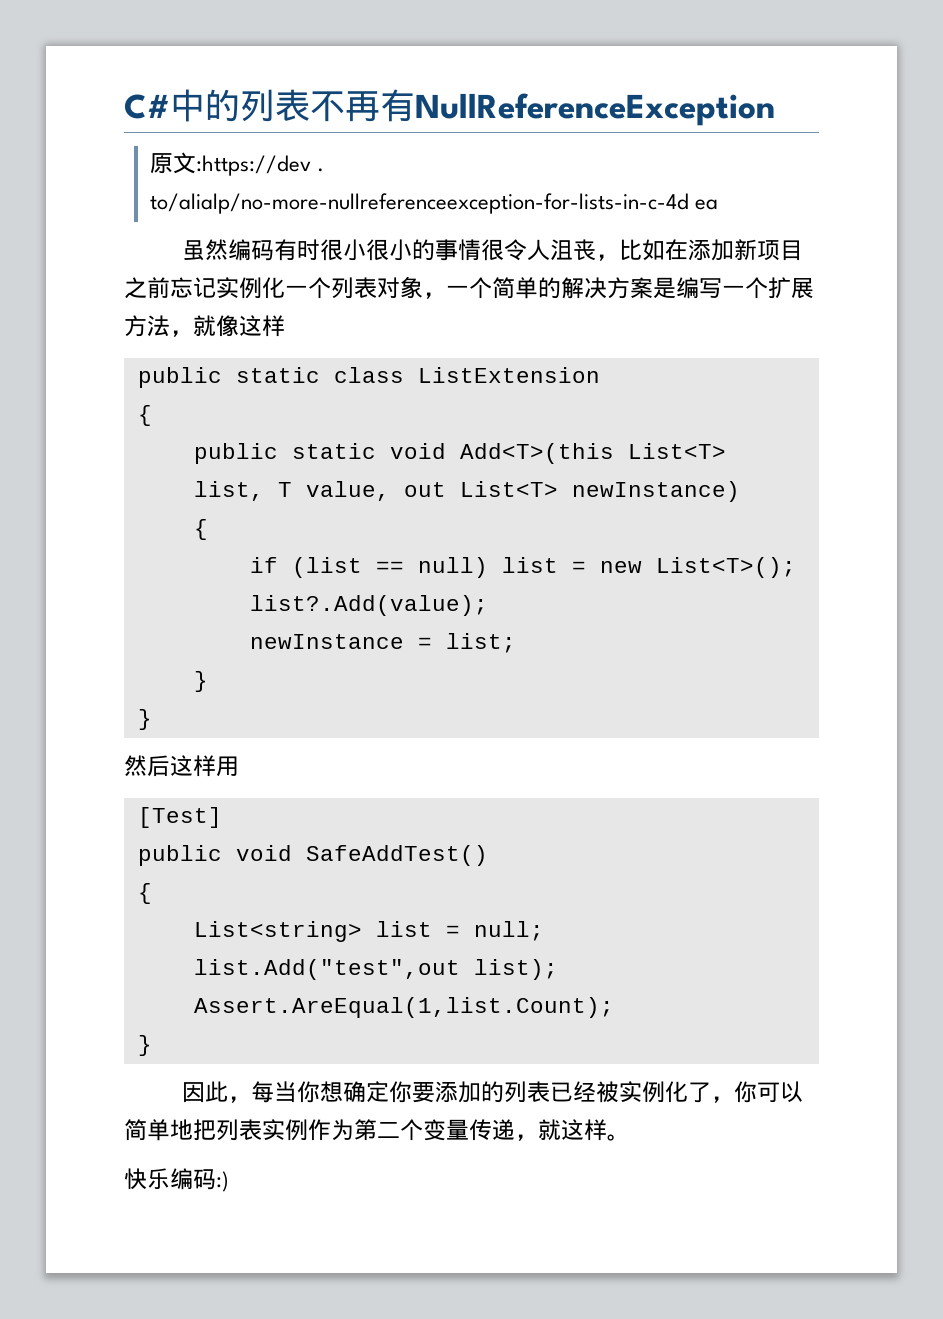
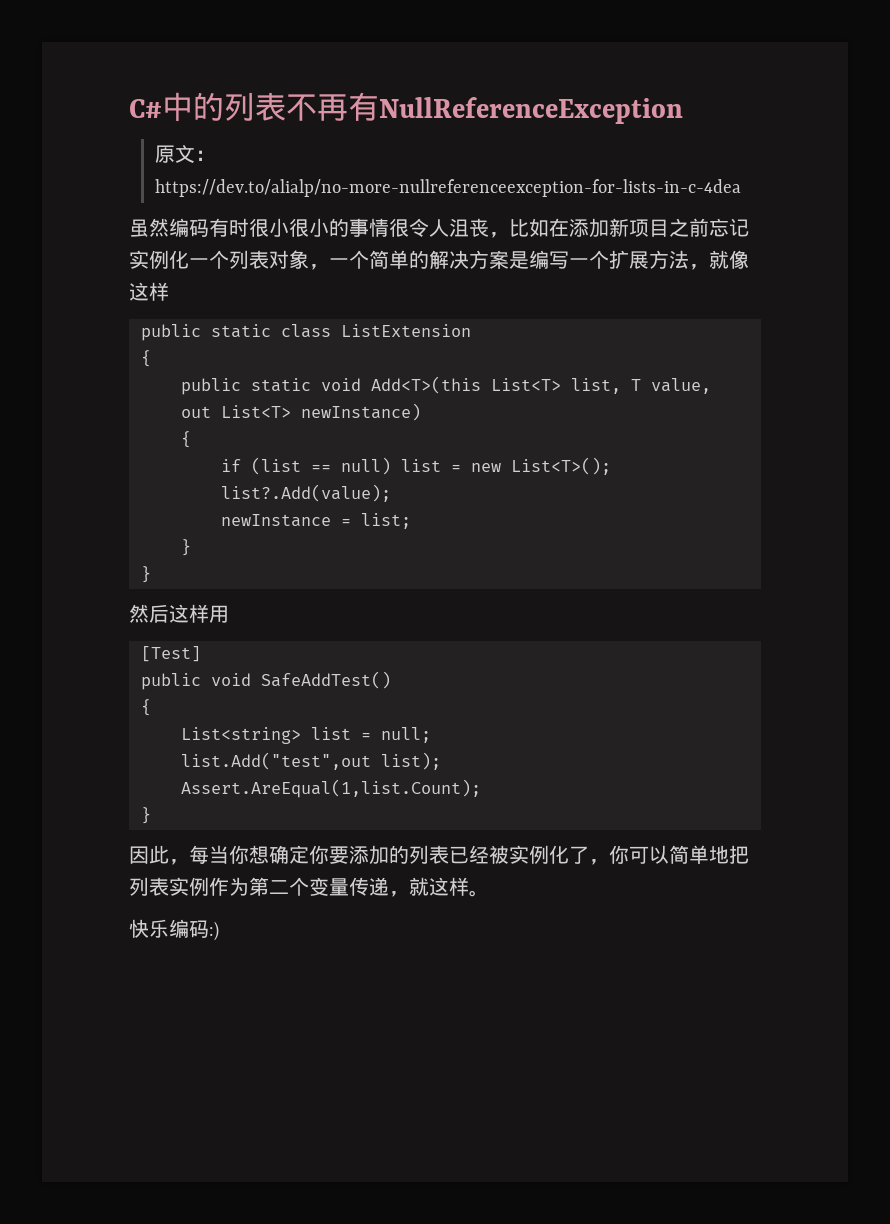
[196,155,325,176] [150,193,719,214] :https://dev . to/alialp/no-more-nullreferenceexception-for-lists-in-c-4d ea -> [194,150,215,161] [154,179,741,197] ：https://dev.to/alialp/no-more-nullreferenceexception-for-lists-in-c-4dea

